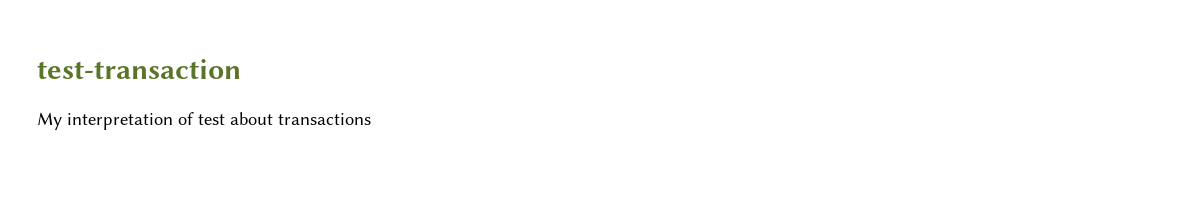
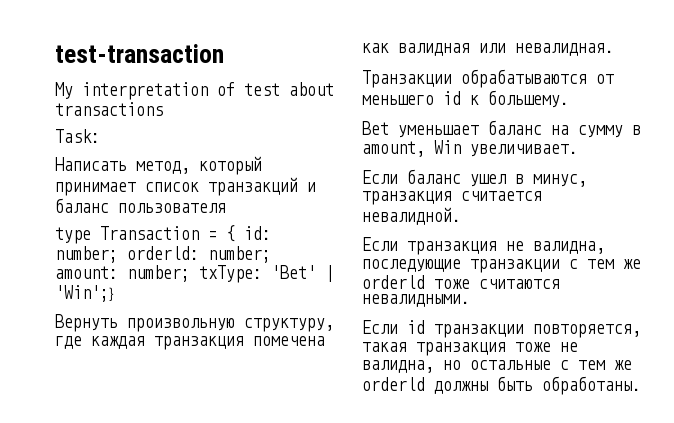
(371, 119) none -> [55,129,100,143] [55,156,262,175] [55,177,316,196] [55,198,226,213] [55,225,271,244] [55,246,271,263] [55,265,334,283] [55,285,123,302] [55,314,334,332] [55,336,325,350] [362,43,614,56] [362,69,614,88] [362,90,569,108] [362,120,641,138] [362,140,578,157] [362,169,587,187] [362,191,542,205] [362,207,461,225] [362,237,605,255] [362,259,641,273] [362,275,560,289] [362,294,470,307] [362,320,641,338] [362,342,578,356] [362,360,632,373] [362,376,641,395] // Task: // Написать метод, который принимает список транзакций и баланс пользователя // type Transaction = { id: number; orderld: number; amount: number; txType: 'Bet' | 'Win';｝ // Вернуть произвольную структуру, где каждая транзакция помечена как валидная или невалидная. // Транзакции обрабатываются от меньшего id к большему. // Bet уменьшает баланс на сумму в amount, Win увеличивает. // Если баланс ушел в минус, транзакция считается невалидной. // Если транзакция не валидна, последующие транзакции с тем же orderld тоже считаются невалидными. // Если id транзакции повторяется, такая транзакция тоже не валидна, но остальные с тем же orderld должны быть обработаны.

